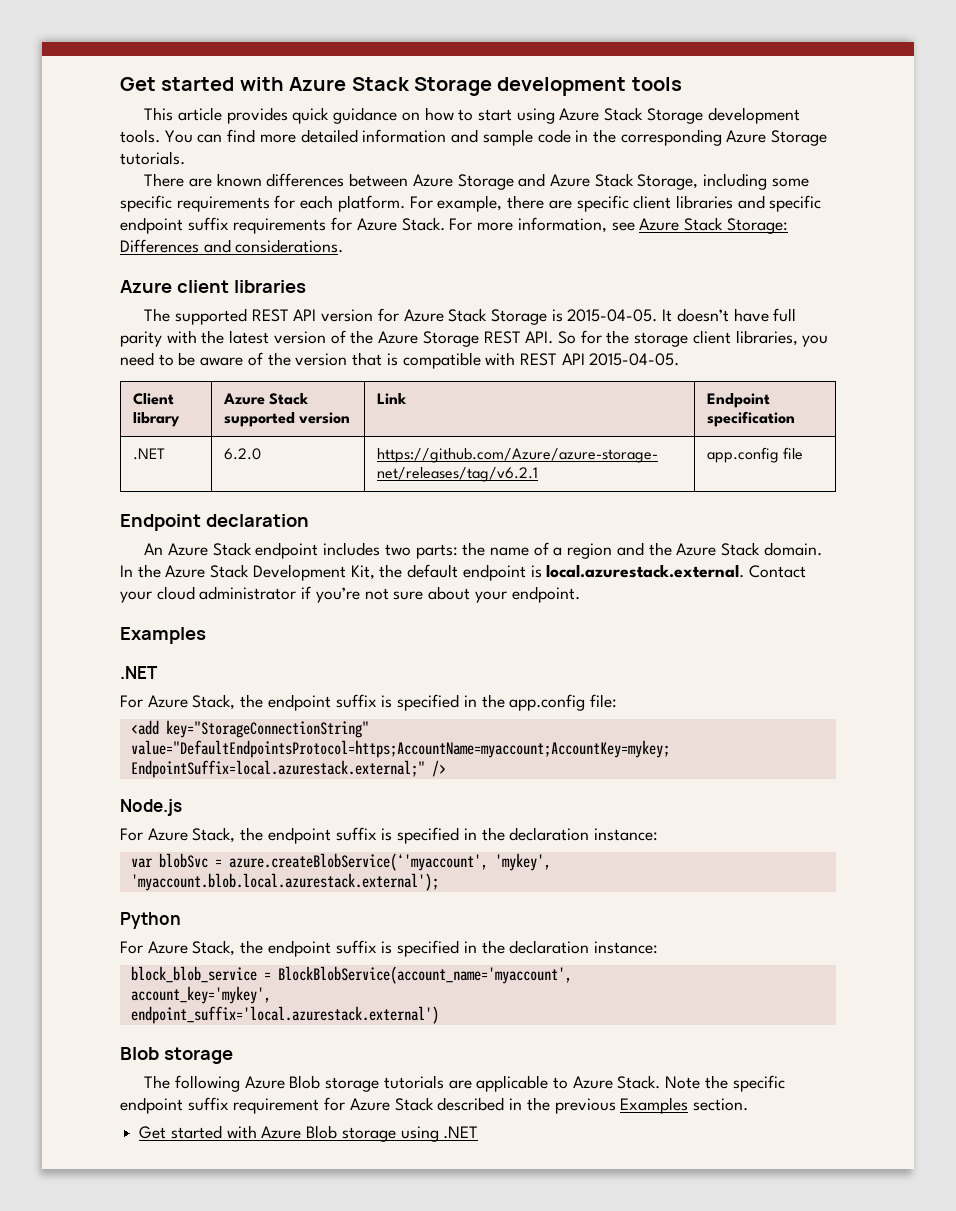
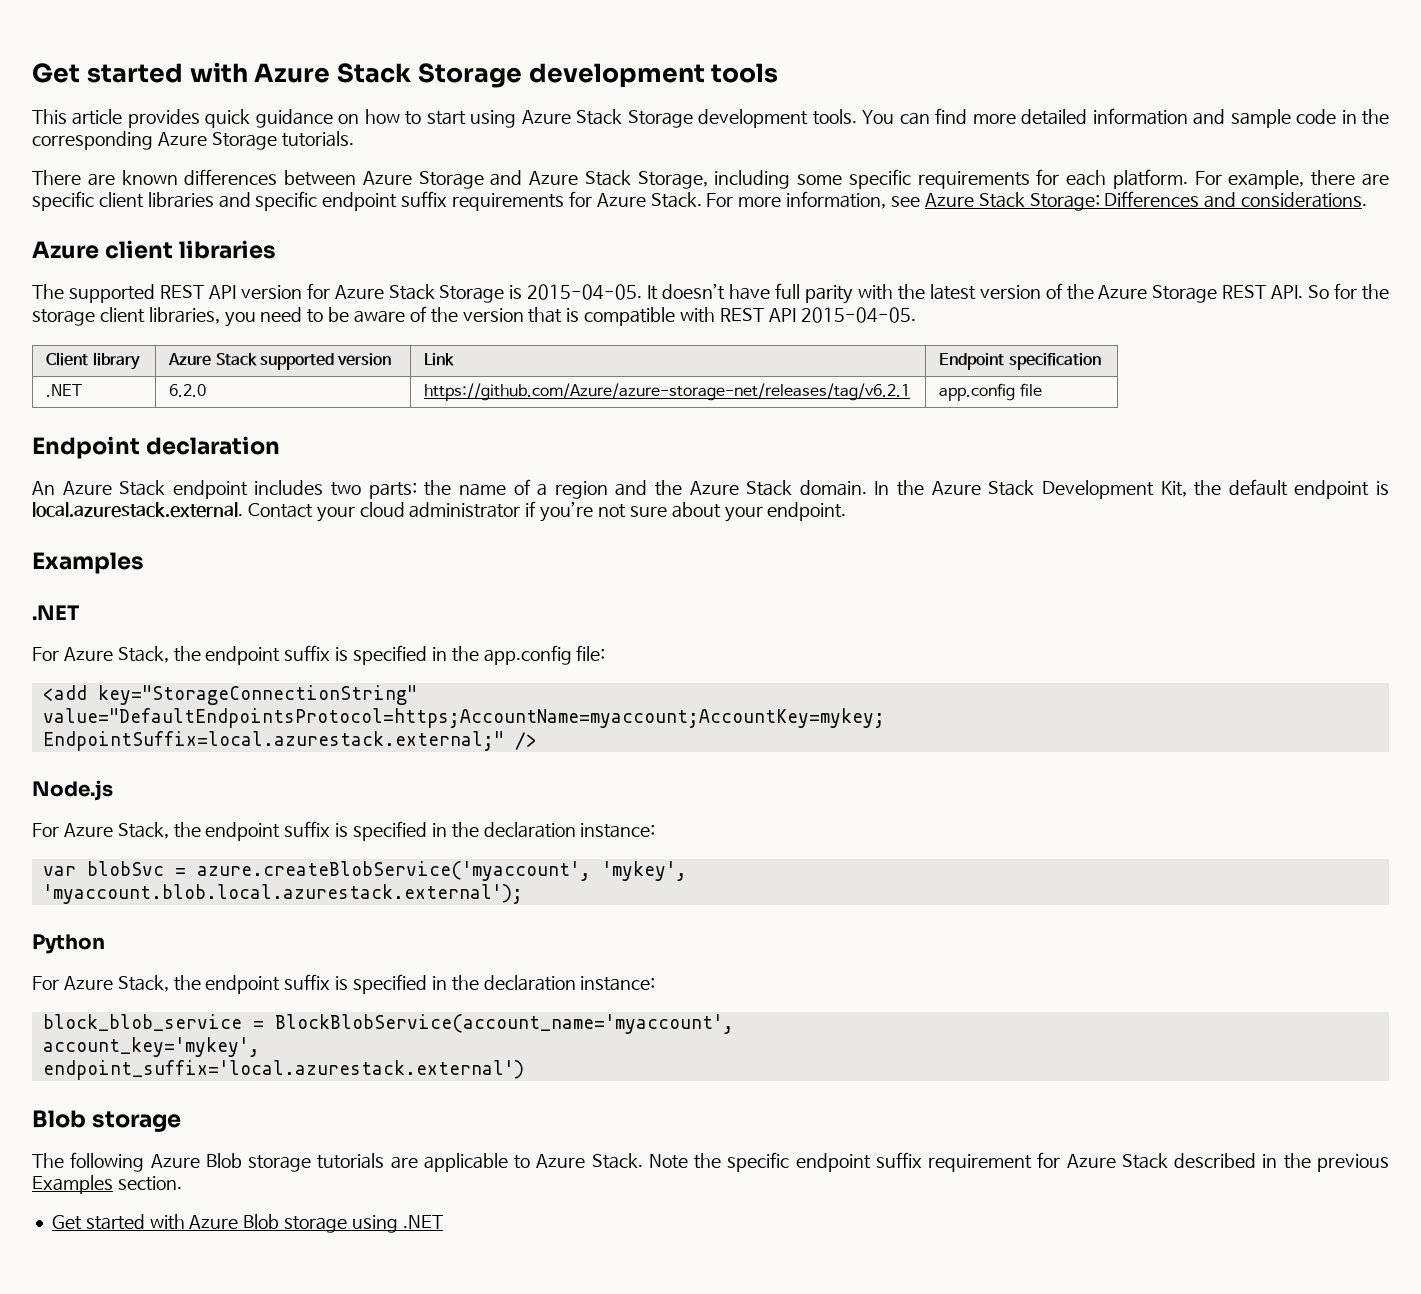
[228,853,488,871] azure.createBlobService(‘'myaccount', -> [196,861,591,881] azure.createBlobService('myaccount',

